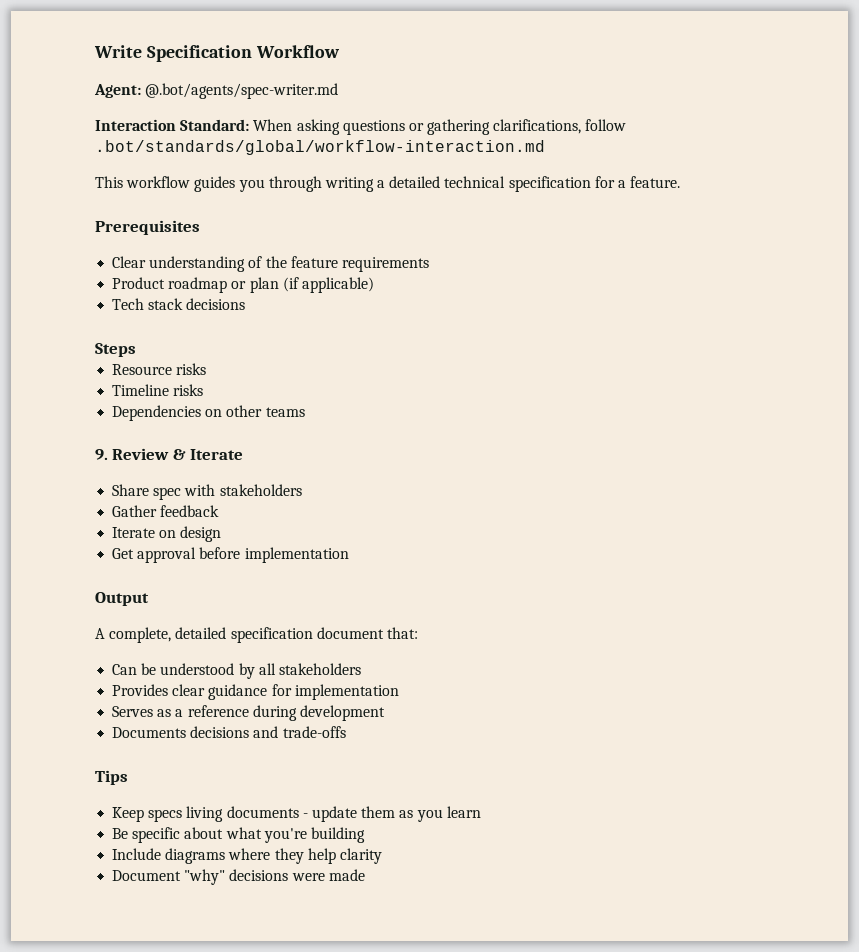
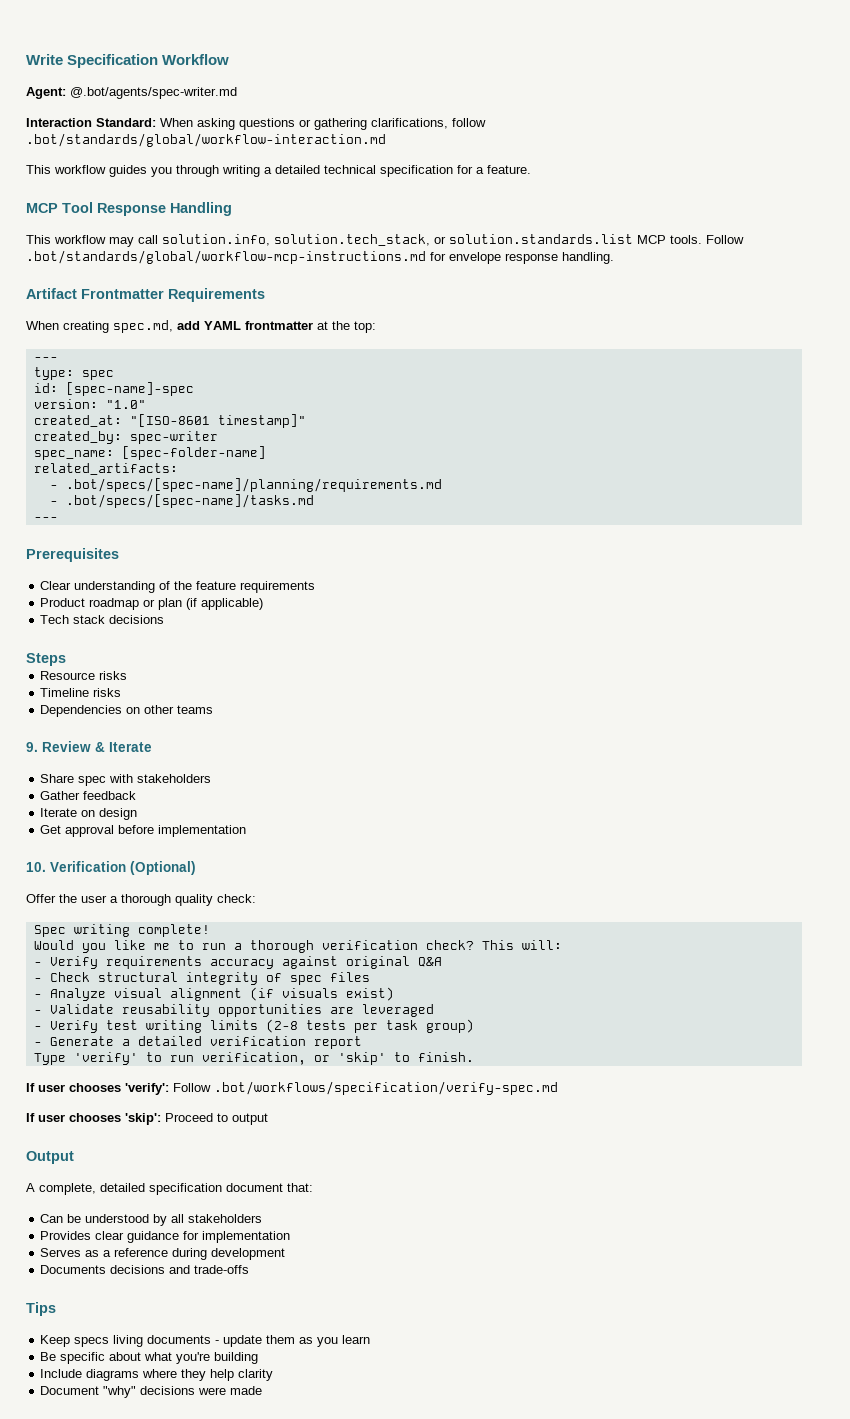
(681, 182) none -> [26,202,232,216] [26,234,744,247] [26,250,614,264] [26,288,265,302] [26,320,376,333] [33,357,58,361] [33,367,114,380] [33,382,194,396] [33,399,146,409] [33,414,306,428] [33,431,218,444] [33,446,266,460] [33,463,178,475] [49,478,442,492] [49,494,314,508] [33,517,58,521] // MCP Tool Response Handling // This workflow may call solution.info, solution.tech_stack, or solution.standards.list MCP tools. Follow .bot/standards/global/workflow-mcp-instructions.md for envelope response handling. // Artifact Frontmatter Requirements // When creating spec.md, add YAML frontmatter at the top: // --- // type: spec // id: [spec-name]-spec // version: "1.0" // created_at: "[ISO-8601 timestamp]" // created_by: spec-writer // spec_name: [spec-folder-name] // related_artifacts: // - .bot/specs/[spec-name]/planning/requirements.md // - .bot/specs/[spec-name]/tasks.md // ---
(349, 555) none -> [26,861,196,875] [26,894,256,906] [33,924,210,937] [33,940,562,953] [33,956,442,969] [33,972,370,985] [33,987,394,1001] [33,1004,434,1017] [33,1019,474,1033] [33,1036,362,1049] [33,1052,474,1065] [26,1081,558,1095] [26,1113,268,1125] // 10. Verification (Optional) // Offer the user a thorough quality check: // Spec writing complete! // Would you like me to run a thorough verification check? This will: // - Verify requirements accuracy against original Q&A // - Check structural integrity of spec files // - Analyze visual alignment (if visuals exist) // - Validate reusability opportunities are leveraged // - Verify test writing limits (2-8 tests per task group) // - Generate a detailed verification report // Type 'verify' to run verification, or 'skip' to finish. // If user chooses 'verify': Follow .bot/workflows/specification/verify-spec.md // If user chooses 'skip': Proceed to output

